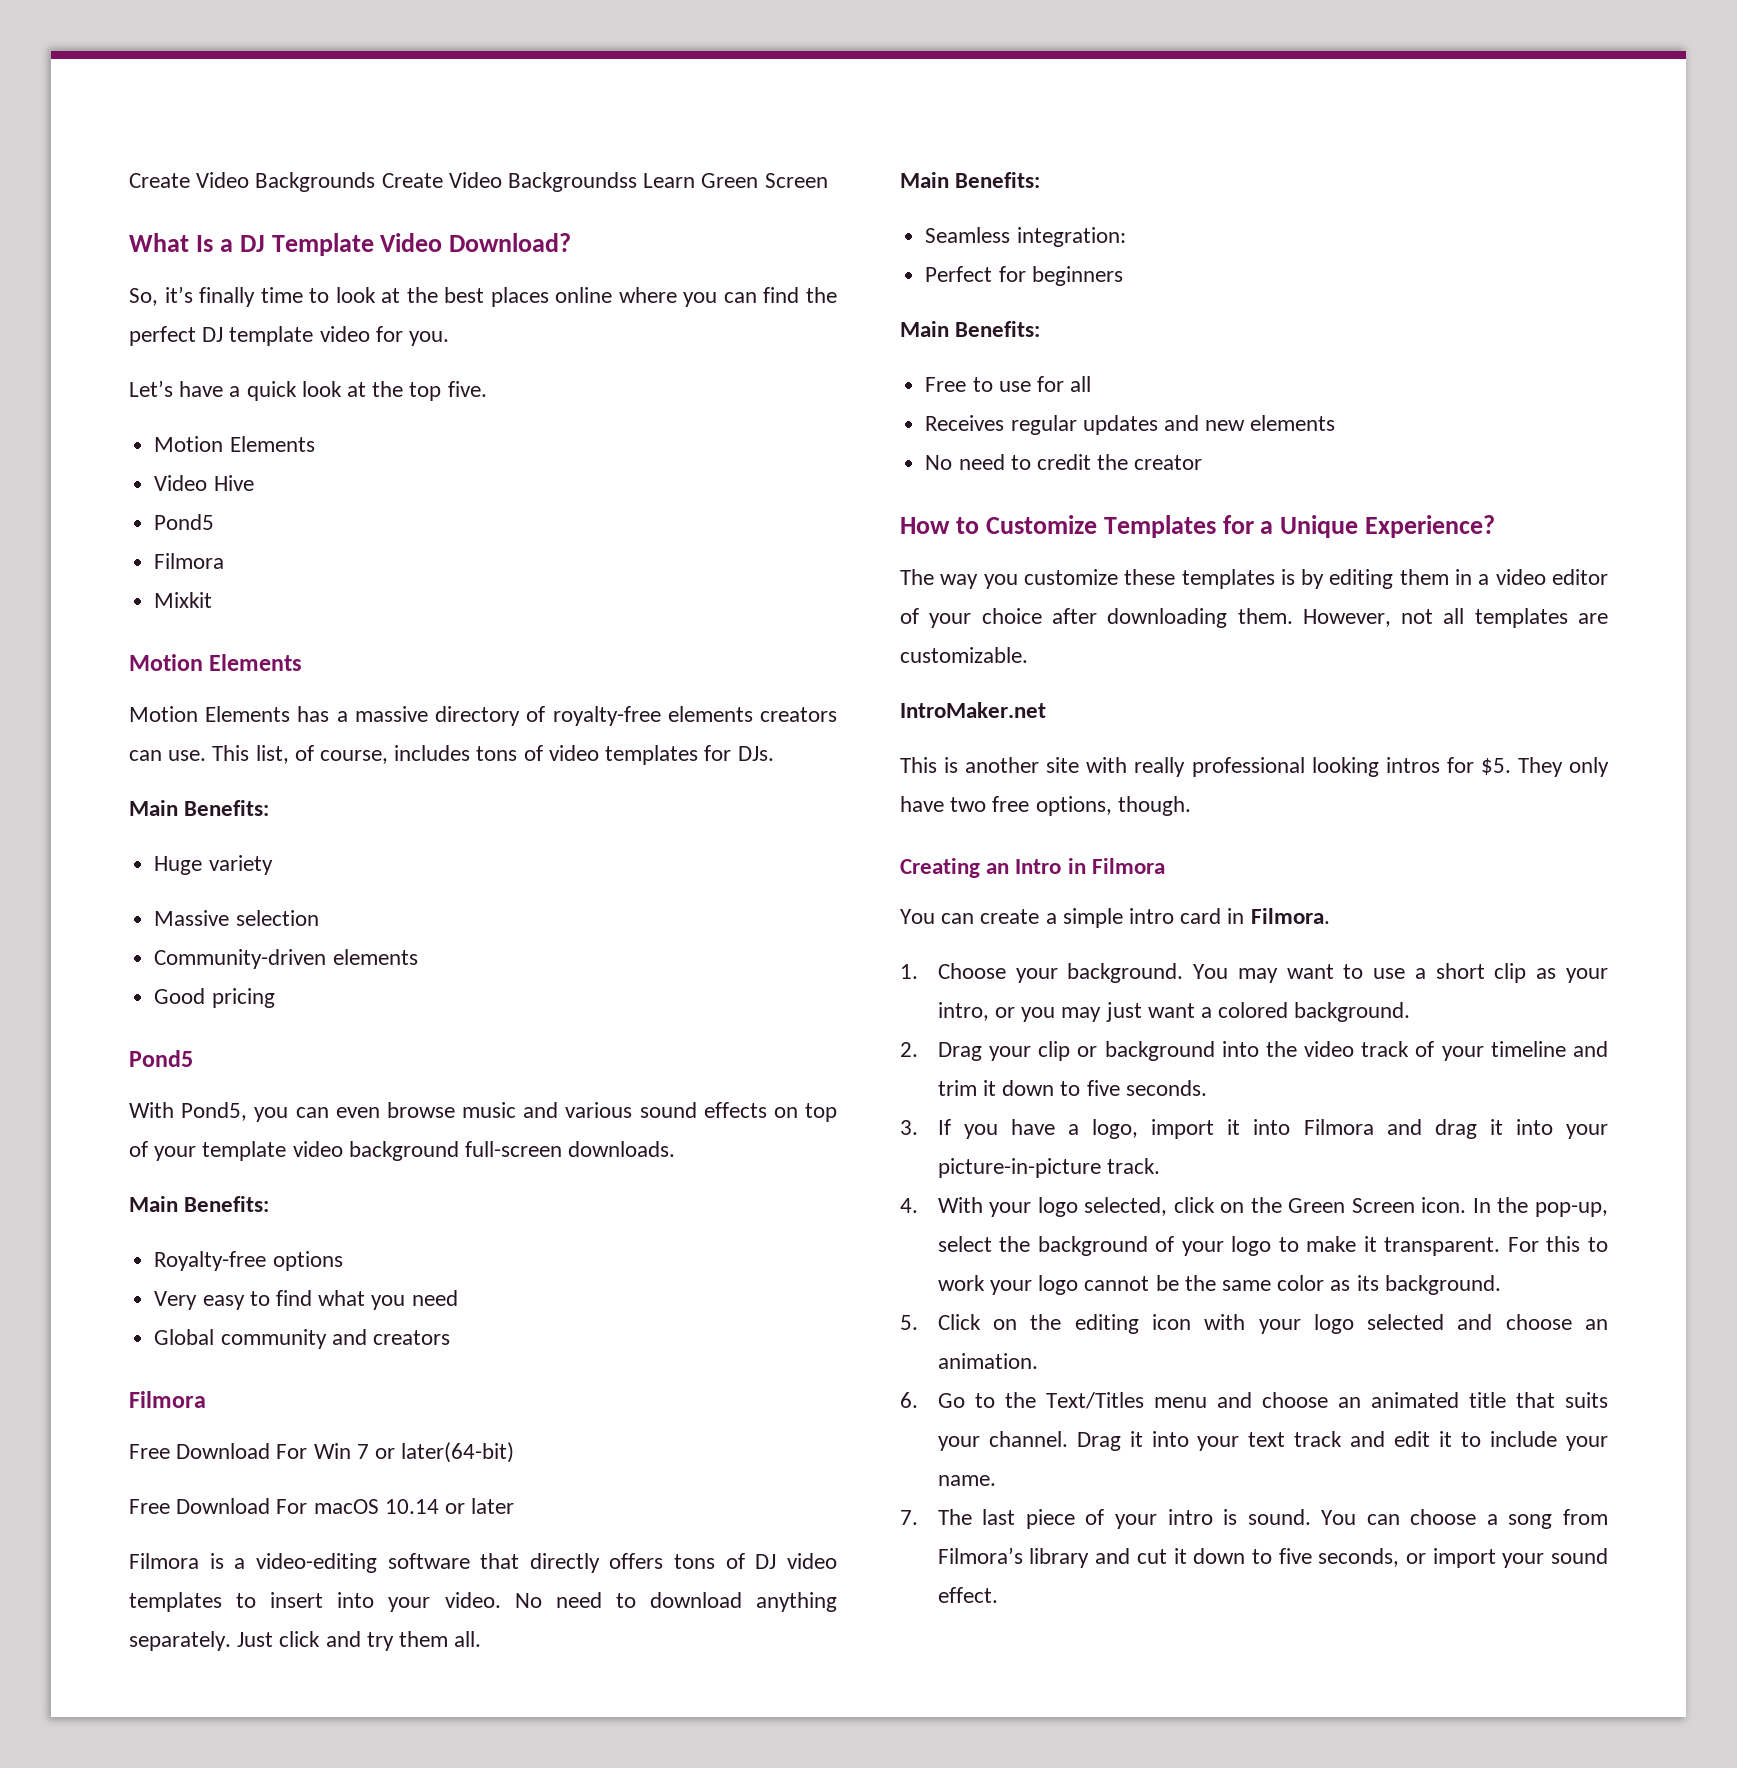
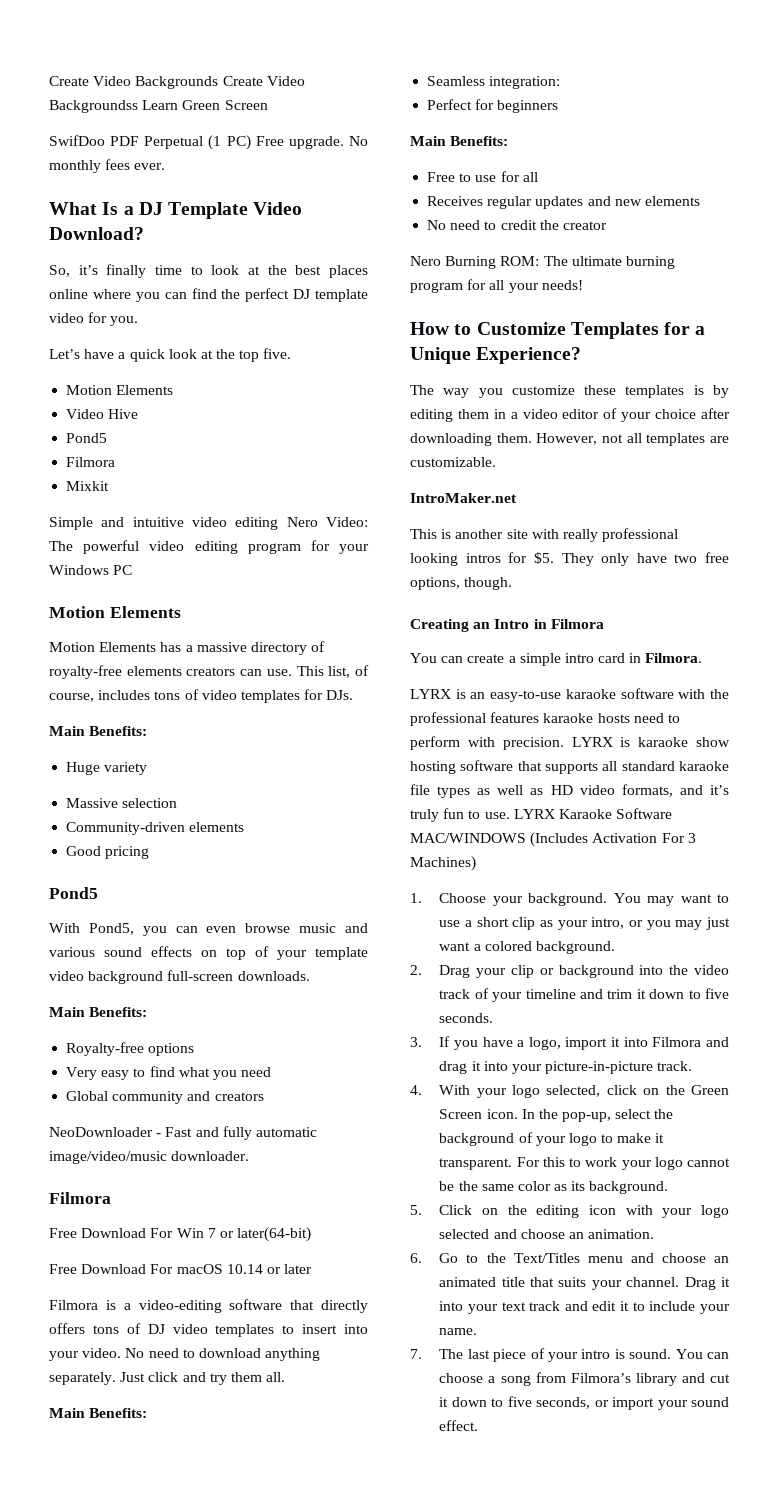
(828, 180) none -> [49,135,368,150] [49,159,166,173] // SwifDoo PDF Perpetual (1 PC) Free upgrade. No monthly fees ever.
(213, 600) none -> [49,517,368,530] [49,540,369,554] [49,565,133,575] // Simple and intuitive video editing Nero Video: The powerful video editing program for your Windows PC
(450, 1337) none -> [49,1126,317,1140] [49,1151,250,1164] // NeoDownloader - Fast and fully automatic image/video/music downloader.
(1203, 462) none -> [410,256,675,269] [410,279,583,293] // Nero Burning ROM: The ultimate burning program for all your needs!
(1330, 916) none -> [410,688,729,702] [410,712,680,726] [410,736,730,750] [410,760,729,774] [410,784,729,798] [410,808,673,822] [410,832,696,847] [410,856,476,871] // LYRX is an easy-to-use karaoke software with the professional features karaoke hosts need to perform with precision. LYRX is karaoke show hosting software that supports all standard karaoke file types as well as HD video formats, and it’s truly fun to use. LYRX Karaoke Software MAC/WINDOWS (Includes Activation For 3 Machines)

